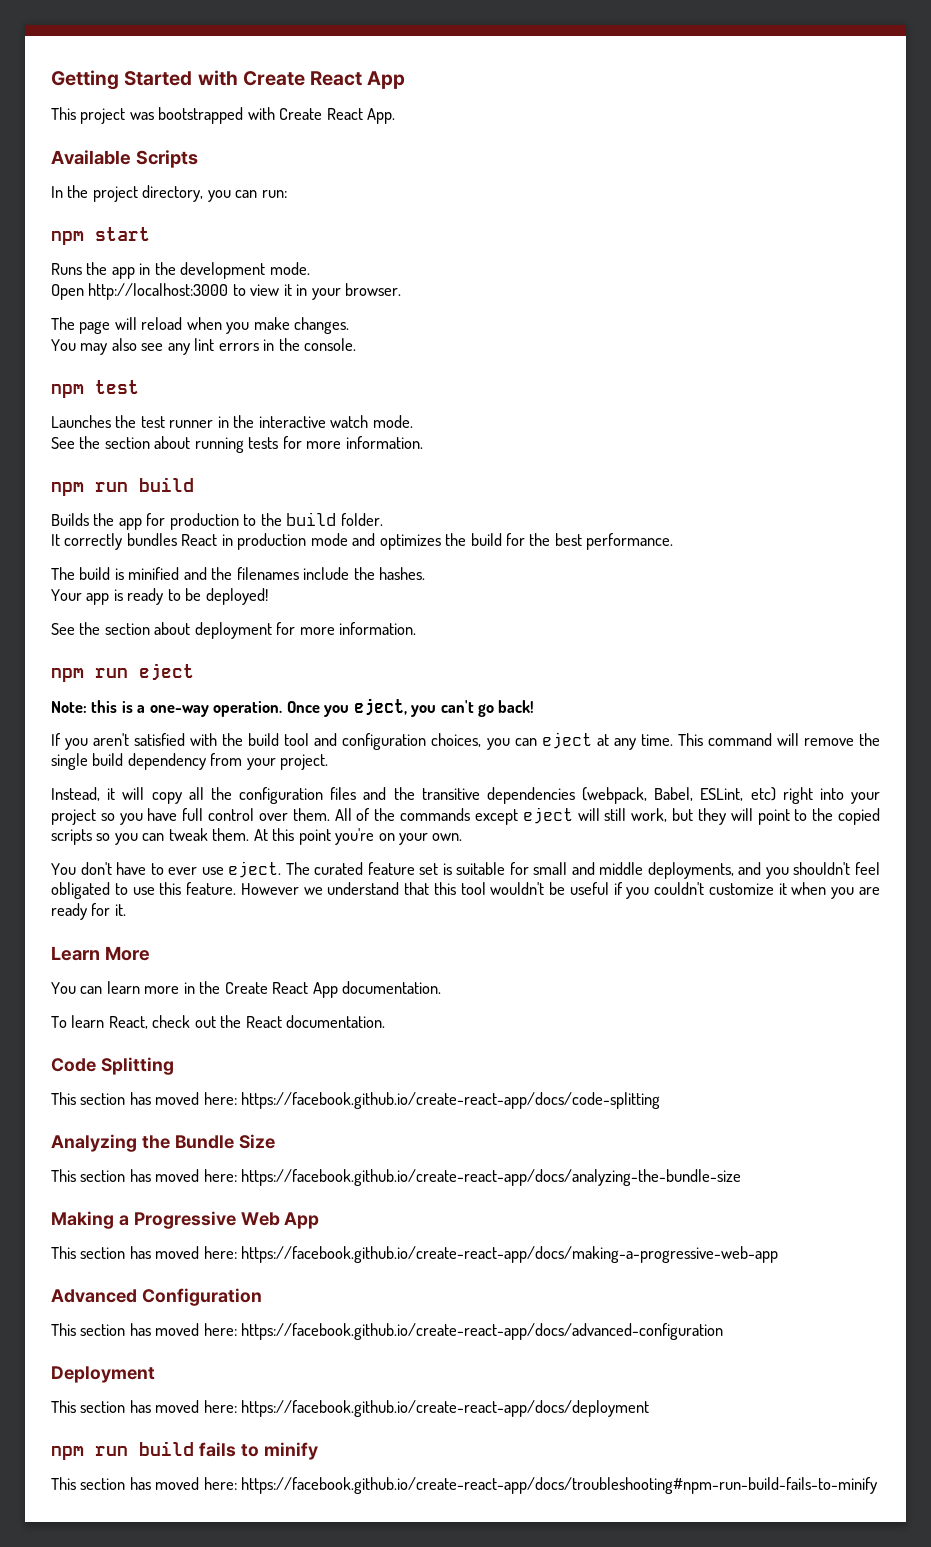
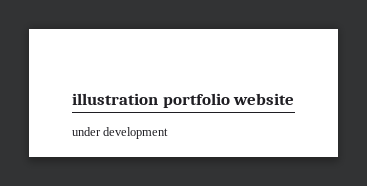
[51,70,406,90] [51,107,396,124] [51,150,198,168] [51,185,287,202] [51,227,150,245] [51,262,310,279] [51,283,402,300] [51,317,350,334] [51,338,357,355] [51,380,139,398] [51,415,413,428] [51,436,423,453] [51,477,194,496] [51,512,383,530] [51,533,674,550] [51,567,426,580] [51,588,268,605] [51,622,417,639] [51,663,194,682] [51,698,535,717] [51,732,880,750] [51,753,329,770] [51,787,880,804] [51,807,881,825] [51,828,463,845] [51,861,880,879] [51,882,881,899] [51,903,126,920] [51,946,150,961] [51,981,442,998] [51,1015,386,1029] [51,1057,174,1075] [51,1092,661,1109] [51,1134,275,1152] [51,1169,742,1186] [51,1211,320,1229] [51,1246,779,1263] [51,1288,262,1306] [51,1323,724,1340] [51,1366,155,1383] [51,1400,650,1417] [51,1441,318,1460] [51,1477,878,1494] Getting Started with Create React App // This project was bootstrapped with Create React App. // Available Scripts // In the project directory, you can run: // npm start // Runs the app in the development mode. // Open http://localhost:3000 to view it in your browser. // The page will reload when you make changes. // You may also see any lint errors in the console. // npm test // Launches the test runner in the interactive watch mode. // See the section about running tests for more information. // npm run build // Builds the app for production to the build folder. // It correctly bundles React in production mode and optimizes the build for the best performance. // The build is minified and the filenames include the hashes. // Your app is ready to be deployed! // See the section about deployment for more information. // npm run eject // Note: this is a one-way operation. Once you eject, you can't go back! // If you aren't satisfied with the build tool and configuration choices, you can eject at any time. This command will remove the single build dependency from your project. // Instead, it will copy all the configuration files and the transitive dependencies (webpack, Babel, ESLint, etc) right into your project so you have full control over them. All of the commands except eject will still work, but they will point to the copied scripts so you can tweak them. At this point you're on your own. // You don't have to ever use eject. The curated feature set is suitable for small and middle deployments, and you shouldn't feel obligated to use this feature. However we understand that this tool wouldn't be useful if you couldn't customize it when you are ready for it. // Learn More // You can learn more in the Create React App documentation. // To learn React, check out the React documentation. // Code Splitting // This section has moved here: https://facebook.github.io/create-react-app/docs/code-splitting // Analyzing the Bundle Size // This section has moved here: https://facebook.github.io/create-react-app/docs/analyzing-the-bundle-size // Making a Progressive Web App // This section has moved here: https://facebook.github.io/create-react-app/docs/making-a-progressive-web-app // Advanced Configuration // This section has moved here: https://facebook.github.io/create-react-app/docs/advanced-configuration // Deployment // This section has moved here: https://facebook.github.io/create-react-app/docs/deployment // npm run build fails to minify // This section has moved here: https://facebook.github.io/create-react-app/docs/troubleshooting#npm-run-build-fails-to-minify -> [72,93,295,108] [72,127,169,139] illustration portfolio website // under development

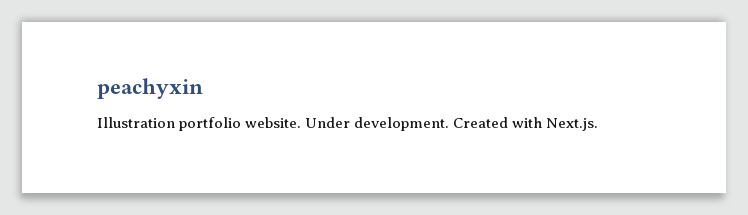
[72,93,295,108] [72,127,169,139] illustration portfolio website // under development -> [97,78,203,99] [97,117,599,131] peachyxin // Illustration portfolio website. Under development. Created with Next.js.

